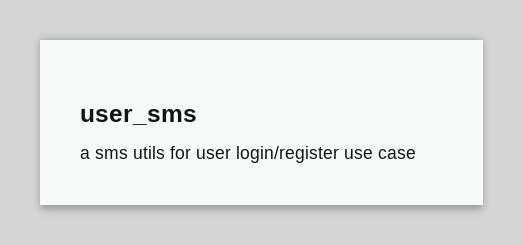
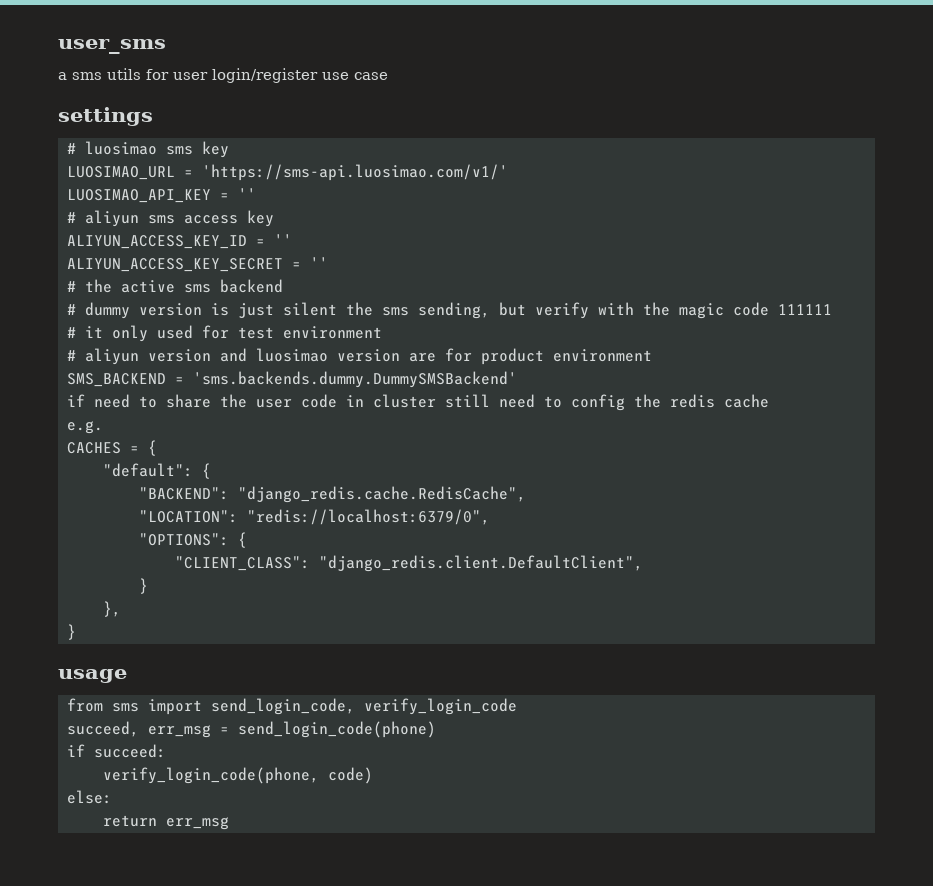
(416, 154) none -> [58,107,153,126] [67,141,229,158] [67,164,508,181] [67,188,256,203] [67,210,274,227] [67,234,292,249] [67,257,328,272] [67,279,283,293] [67,302,832,319] [67,325,382,342] [67,348,652,365] [67,371,517,388] [67,394,769,411] [67,421,103,434] [67,440,157,456] [103,463,211,479] [139,486,526,503] [139,509,490,525] [139,532,247,548] [175,555,643,572] [139,578,148,594] [103,601,121,617] [67,624,76,640] [58,669,127,683] [67,698,517,715] [67,721,436,738] [67,744,166,758] [103,767,373,784] [67,790,112,804] [103,815,229,830] // settings // # luosimao sms key // LUOSIMAO_URL = 'https://sms-api.luosimao.com/v1/' // LUOSIMAO_API_KEY = '' // # aliyun sms access key // ALIYUN_ACCESS_KEY_ID = '' // ALIYUN_ACCESS_KEY_SECRET = '' // # the active sms backend // # dummy version is just silent the sms sending, but verify with the magic code 111111 // # it only used for test environment // # aliyun version and luosimao version are for product environment // SMS_BACKEND = 'sms.backends.dummy.DummySMSBackend' // if need to share the user code in cluster still need to config the redis cache // e.g. // CACHES = { // "default": { // "BACKEND": "django_redis.cache.RedisCache", // "LOCATION": "redis://localhost:6379/0", // "OPTIONS": { // "CLIENT_CLASS": "django_redis.client.DefaultClient", // } // }, // } // usage // from sms import send_login_code, verify_login_code // succeed, err_msg = send_login_code(phone) // if succeed: // verify_login_code(phone, code) // else: // return err_msg

